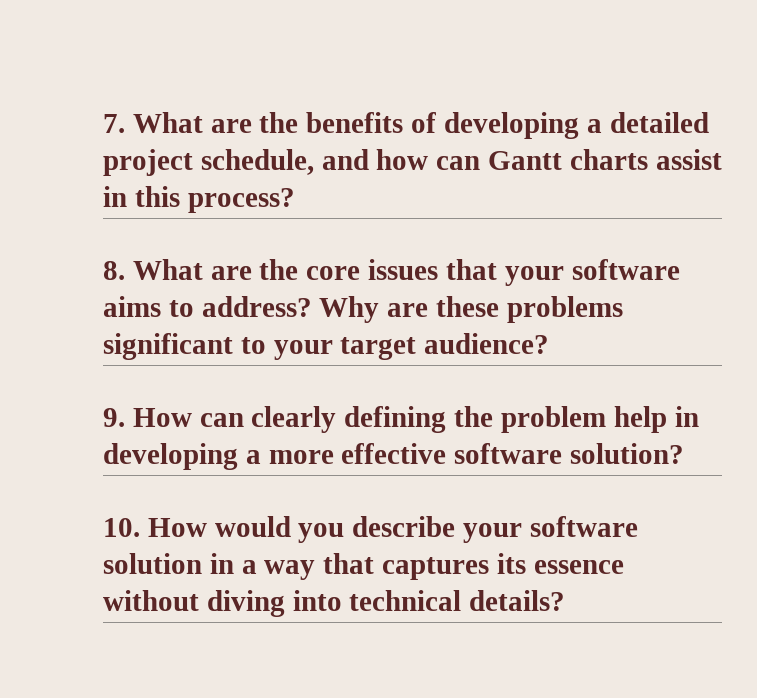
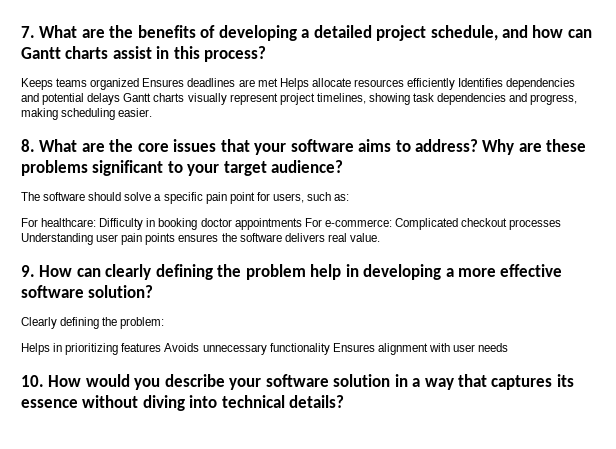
(295, 200) none -> [21,78,576,90] [21,93,578,105] [21,108,153,120] // Keeps teams organized Ensures deadlines are met Helps allocate resources efficiently Identifies dependencies and potential delays Gantt charts visually represent project timelines, showing task dependencies and progress, making scheduling easier.
(550, 343) none -> [21,192,350,204] [21,218,562,230] [21,233,380,245] // The software should solve a specific pain point for users, such as: // For healthcare: Difficulty in booking doctor appointments For e-commerce: Complicated checkout processes Understanding user pain points ensures the software delivers real value.
(685, 453) none -> [21,317,165,329] [21,343,509,355] // Clearly defining the problem: // Helps in prioritizing features Avoids unnecessary functionality Ensures alignment with user needs

